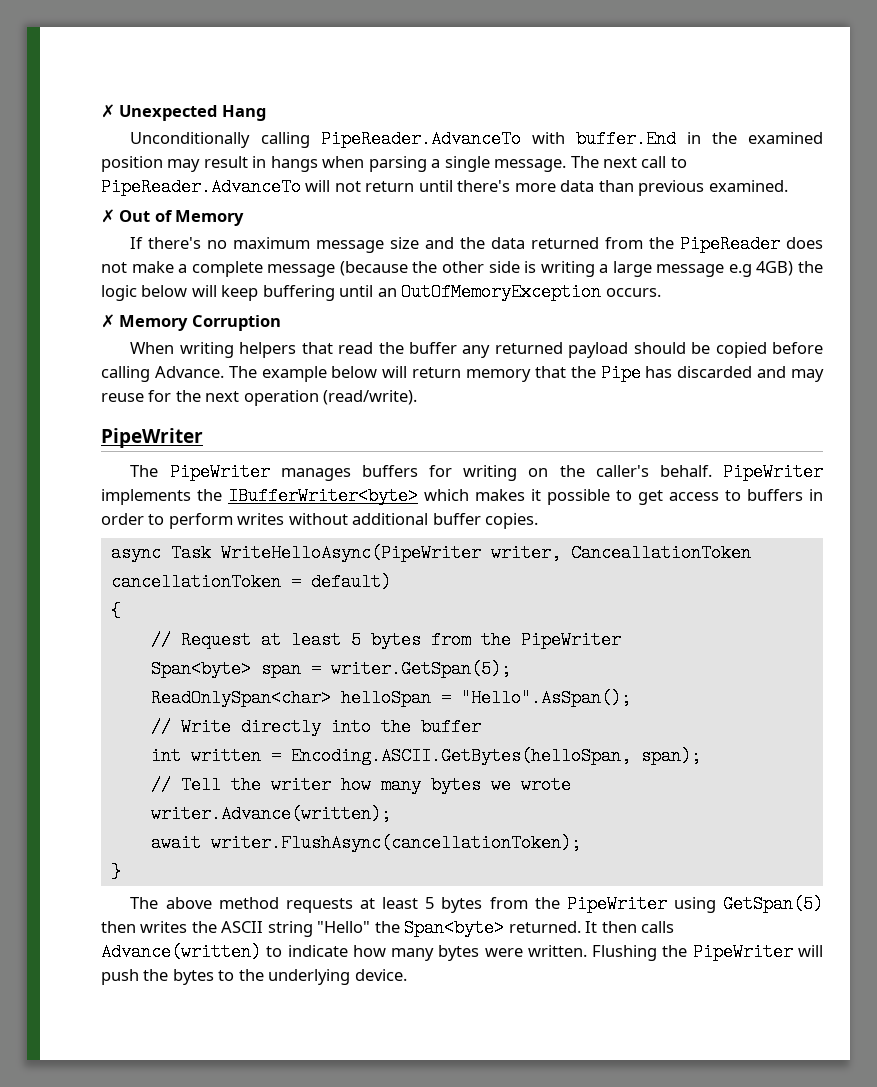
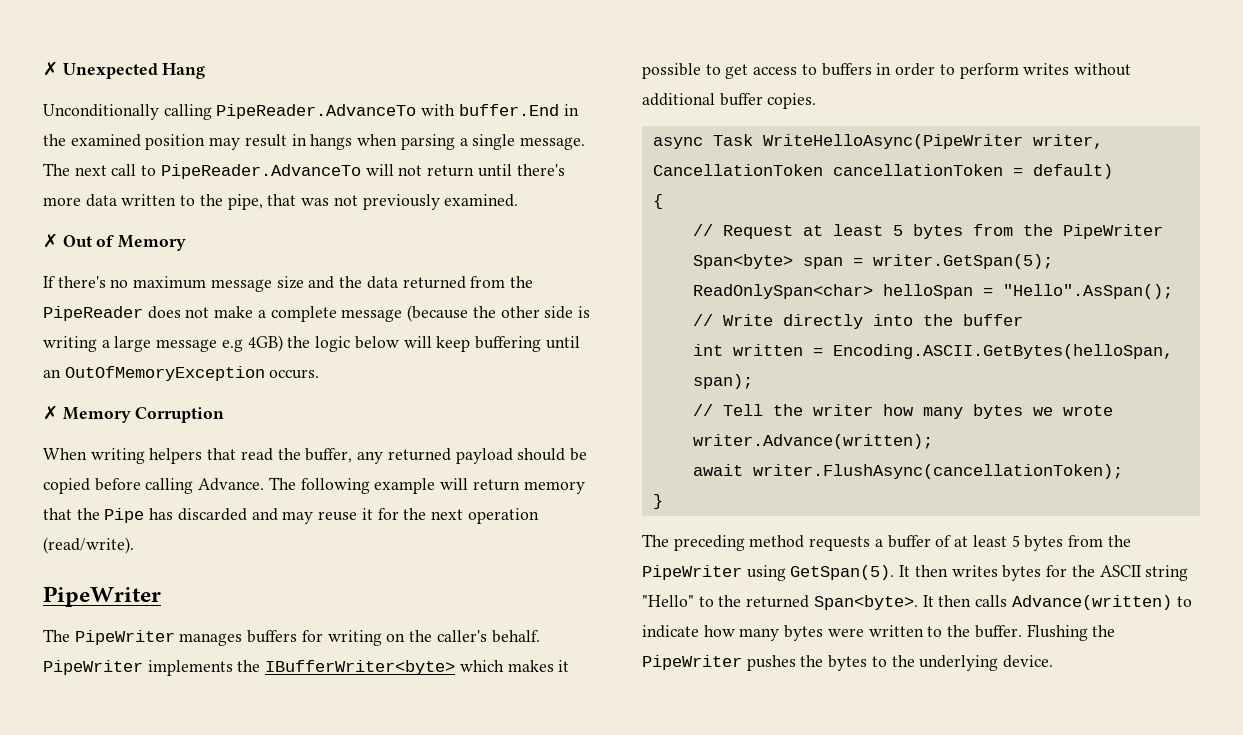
[598,180,705,196] than previous -> [121,194,440,210] written to the pipe, that was not previously
[409,342,458,354] buffer -> [305,448,353,463] buffer,
[261,366,378,382] example below -> [300,478,436,494] following example
(144, 397) none -> [361,508,373,520] it
[570,544,751,562] CanceallationToken -> [652,164,823,176] CancellationToken
[165,897,212,909] above -> [673,535,745,551] preceding
(353, 905) none -> [874,535,952,548] a buffer of
[723,895,823,913] [101,919,581,937] GetSpan(5) then writes the ASCII string "Hello" the Span<byte> returned. -> [790,565,1189,581] [642,595,918,610] GetSpan(5). It then writes bytes for the ASCII string "Hello" to the returned Span<byte>.
[527,945,587,957] written. -> [868,625,1022,638] written to the buffer.
[797,945,823,957] [101,969,139,985] will push -> [746,655,796,671] pushes

